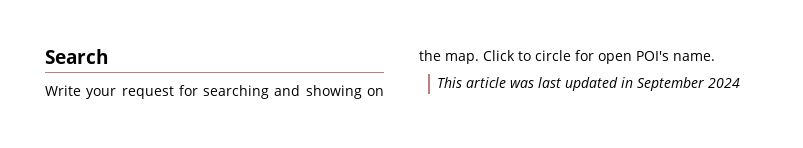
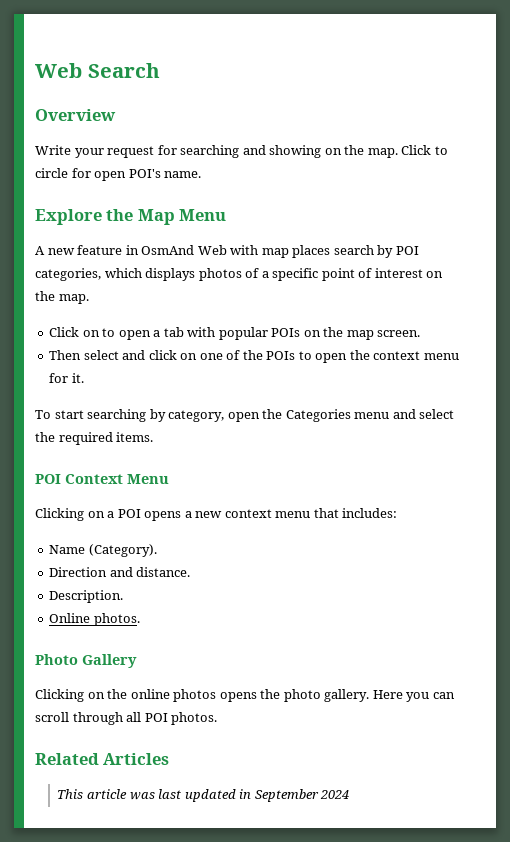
(45, 56) none -> [35,63,82,78] Web
(108, 56) none -> [35,109,116,121] // Overview
(715, 57) none -> [35,209,227,225] [35,245,419,258] [35,268,444,281] [35,291,89,304] [49,327,421,340] [49,350,459,363] [49,373,84,383] [35,409,455,422] [35,432,154,445] [35,474,169,484] [35,508,398,521] [49,544,157,557] [49,567,191,577] [49,590,124,603] [49,613,140,626] [35,654,137,668] [35,689,455,702] [35,712,218,725] [35,753,170,765] // Explore the Map Menu // A new feature in OsmAnd Web with map places search by POI categories, which displays photos of a specific point of interest on the map. // Click on to open a tab with popular POIs on the map screen. // Then select and click on one of the POIs to open the context menu for it. // To start searching by category, open the Categories menu and select the required items. // POI Context Menu // Clicking on a POI opens a new context menu that includes: // Name (Сategory). // Direction and distance. // Description. // Online photos. // Photo Gallery // Clicking on the online photos opens the photo gallery. Here you can scroll through all POI photos. // Related Articles

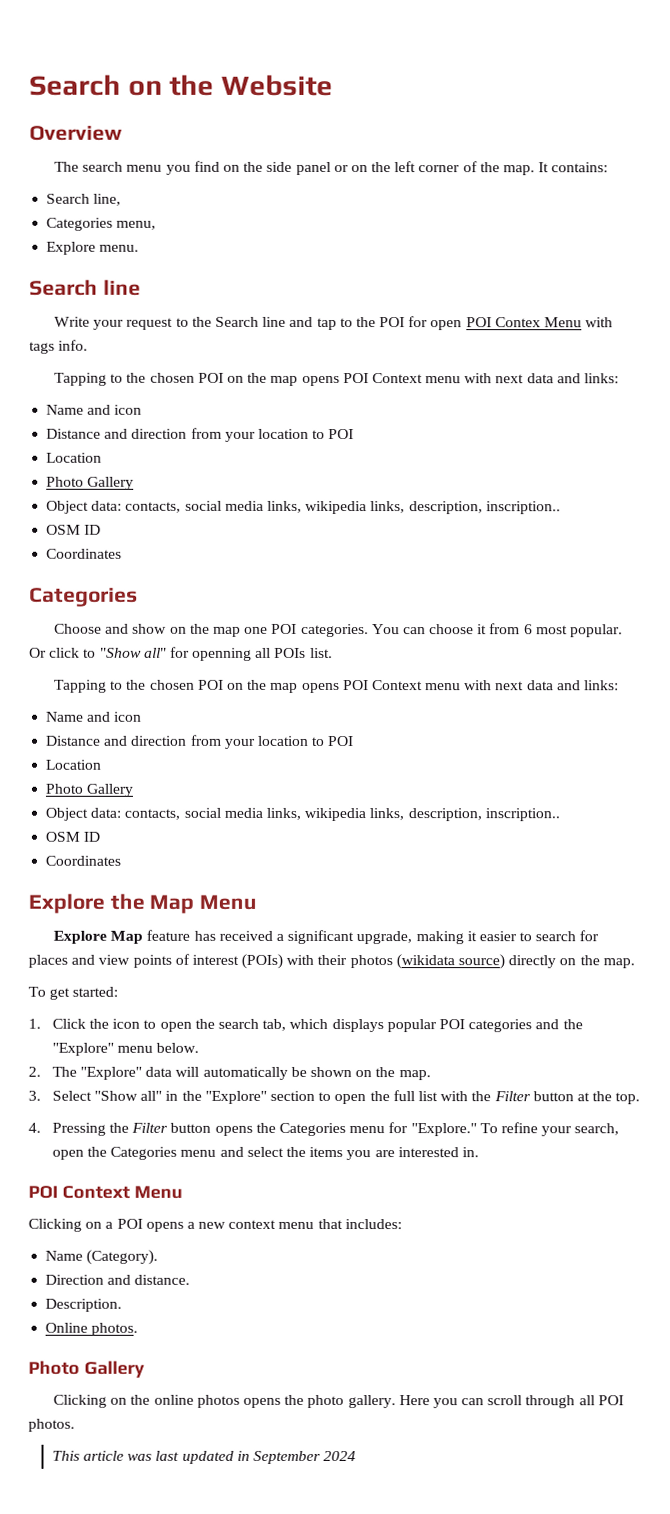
[35,63,160,78] [35,109,116,121] [35,145,448,158] [35,168,202,181] [35,209,227,225] [35,245,419,258] [35,268,444,281] [35,291,89,304] [49,327,421,340] [49,350,459,363] [49,373,84,383] [35,409,225,422] Web Search // Overview // Write your request for searching and showing on the map. Click to circle for open POI's name. // Explore the Map Menu // A new feature in OsmAnd Web with map places search by POI categories, which displays photos of a specific point of interest on the map. // Click on to open a tab with popular POIs on the map screen. // Then select and click on one of the POIs to open the context menu for it. // To start searching by category, -> [29,74,333,96] [29,125,123,141] [54,160,609,176] [46,193,122,206] [46,217,157,231] [46,241,140,255] [29,279,141,296] [54,316,614,331] [29,339,89,354] [54,372,619,387] [46,404,143,415] [46,427,355,442] [46,452,103,463] [46,476,135,490] [46,500,561,515] [46,524,102,535] [46,548,123,559] [29,587,138,607] [54,623,623,638] [29,646,333,661] [54,679,619,694] [46,711,143,722] [46,734,355,749] [45,759,102,770] [45,783,134,797] [45,807,560,822] [45,831,101,842] [45,855,122,866] [28,893,258,914] [53,929,600,945] [28,953,635,970] [28,986,119,1000] [28,1018,583,1033] [51,1042,200,1056] [28,1066,431,1081] [28,1090,641,1105] [28,1122,620,1137] Search on the Website // Overview // The search menu you find on the side panel or on the left corner of the map. It contains: // Search line, // Categories menu, // Explore menu. // Search line // Write your request to the Search line and tap to the POI for open POI Contex Menu with tags info. // Tapping to the chosen POI on the map opens POI Context menu with next data and links: // Name and icon // Distance and direction from your location to POI // Location // Photo Gallery // Object data: contacts, social media links, wikipedia links, description, inscription.. // OSM ID // Coordinates // Categories // Choose and show on the map one POI categories. You can choose it from 6 most popular. Or click to "Show all" for openning all POIs list. // Tapping to the chosen POI on the map opens POI Context menu with next data and links: // Name and icon // Distance and direction from your location to POI // Location // Photo Gallery // Object data: contacts, social media links, wikipedia links, description, inscription.. // OSM ID // Coordinates // Explore the Map Menu // Explore Map feature has received a significant upgrade, making it easier to search for places and view points of interest (POIs) with their photos (wikidata source) directly on the map. // To get started: // 1. Click the icon to open the search tab, which displays popular POI categories and the "Explore" menu below. // 2. The "Explore" data will automatically be shown on the map. // 3. Select "Show all" in the "Explore" section to open the full list with the Filter button at the top. // 4. Pressing the Filter button opens the Categories menu for "Explore." To refine your search,
[58,432,154,445] required items. -> [309,1146,479,1161] items you are interested in.
[35,753,170,765] // Related Articles -> (75, 1425) none

